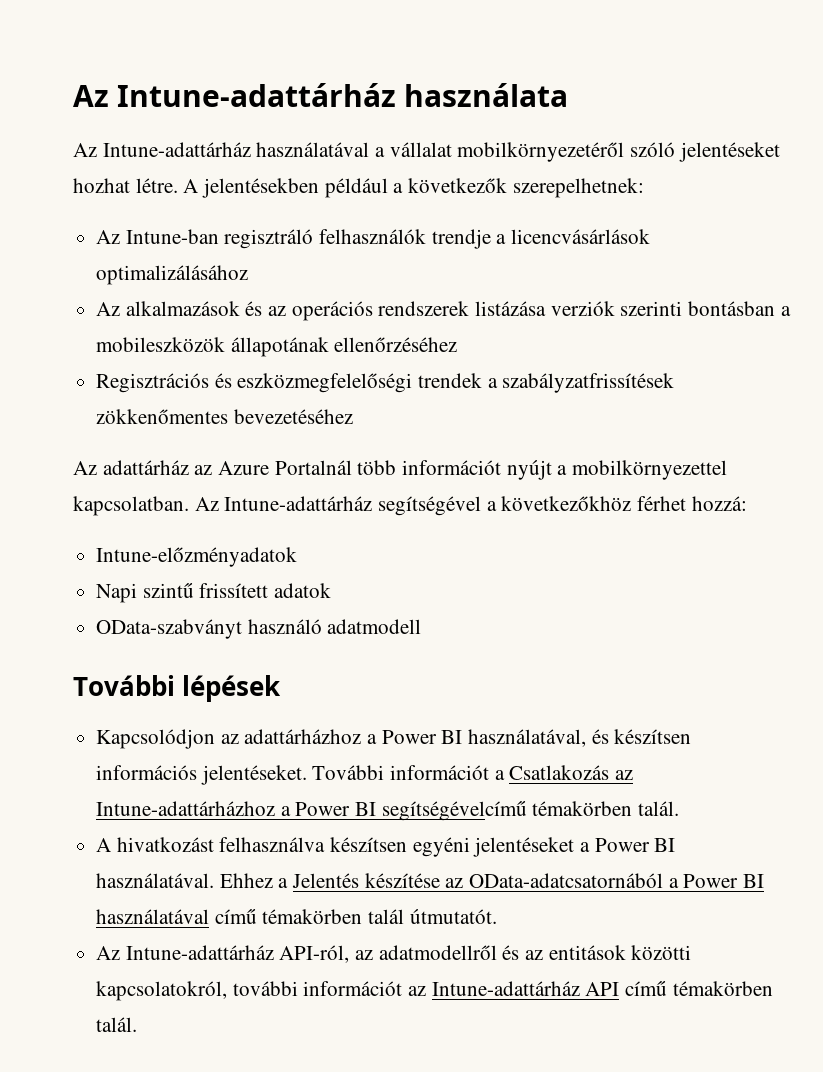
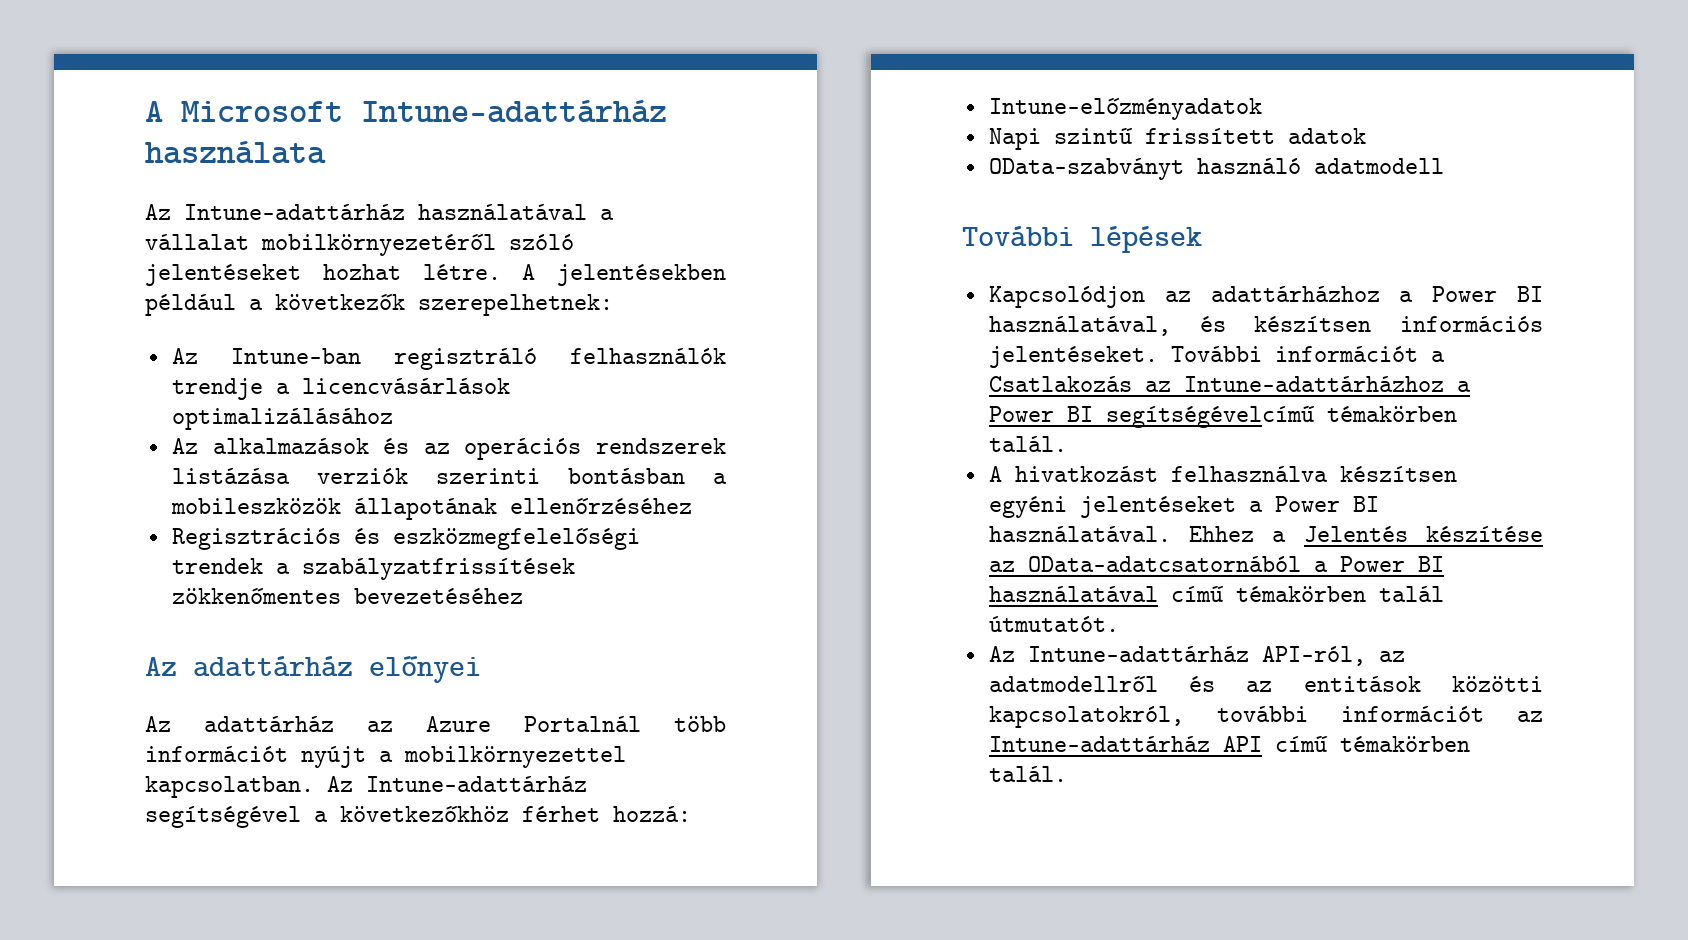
[73,85,109,107] Az -> [145,101,343,122] A Microsoft
(353, 416) none -> [145,656,481,683] // Az adattárház előnyei

